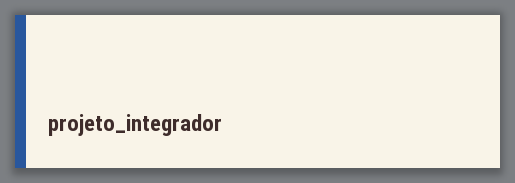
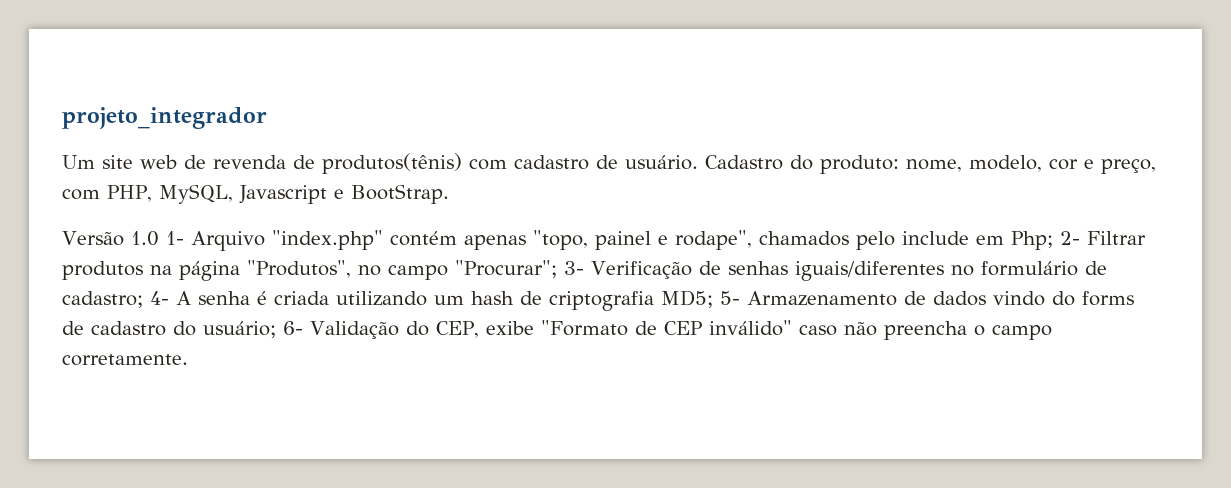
(222, 125) none -> [62,153,1156,174] [62,184,449,204] [62,230,1146,251] [62,260,1107,281] [62,290,1134,311] [62,320,1052,340] [62,354,188,366] // Um site web de revenda de produtos(tênis) com cadastro de usuário. Cadastro do produto: nome, modelo, cor e preço, com PHP, MySQL, Javascript e BootStrap. // Versão 1.0 1- Arquivo "index.php" contém apenas "topo, painel e rodape", chamados pelo include em Php; 2- Filtrar produtos na página "Produtos", no campo "Procurar"; 3- Verificação de senhas iguais/diferentes no formulário de cadastro; 4- A senha é criada utilizando um hash de criptografia MD5; 5- Armazenamento de dados vindo do forms de cadastro do usuário; 6- Validação do CEP, exibe "Formato de CEP inválido" caso não preencha o campo corretamente.

